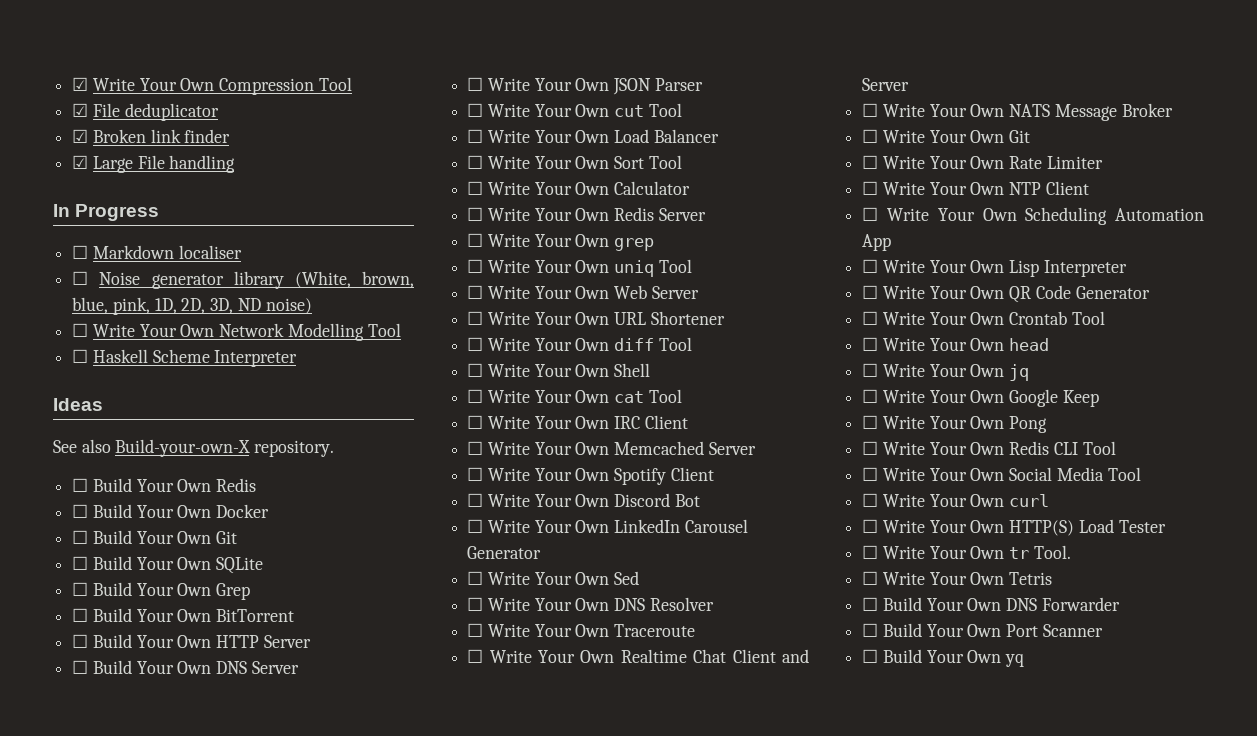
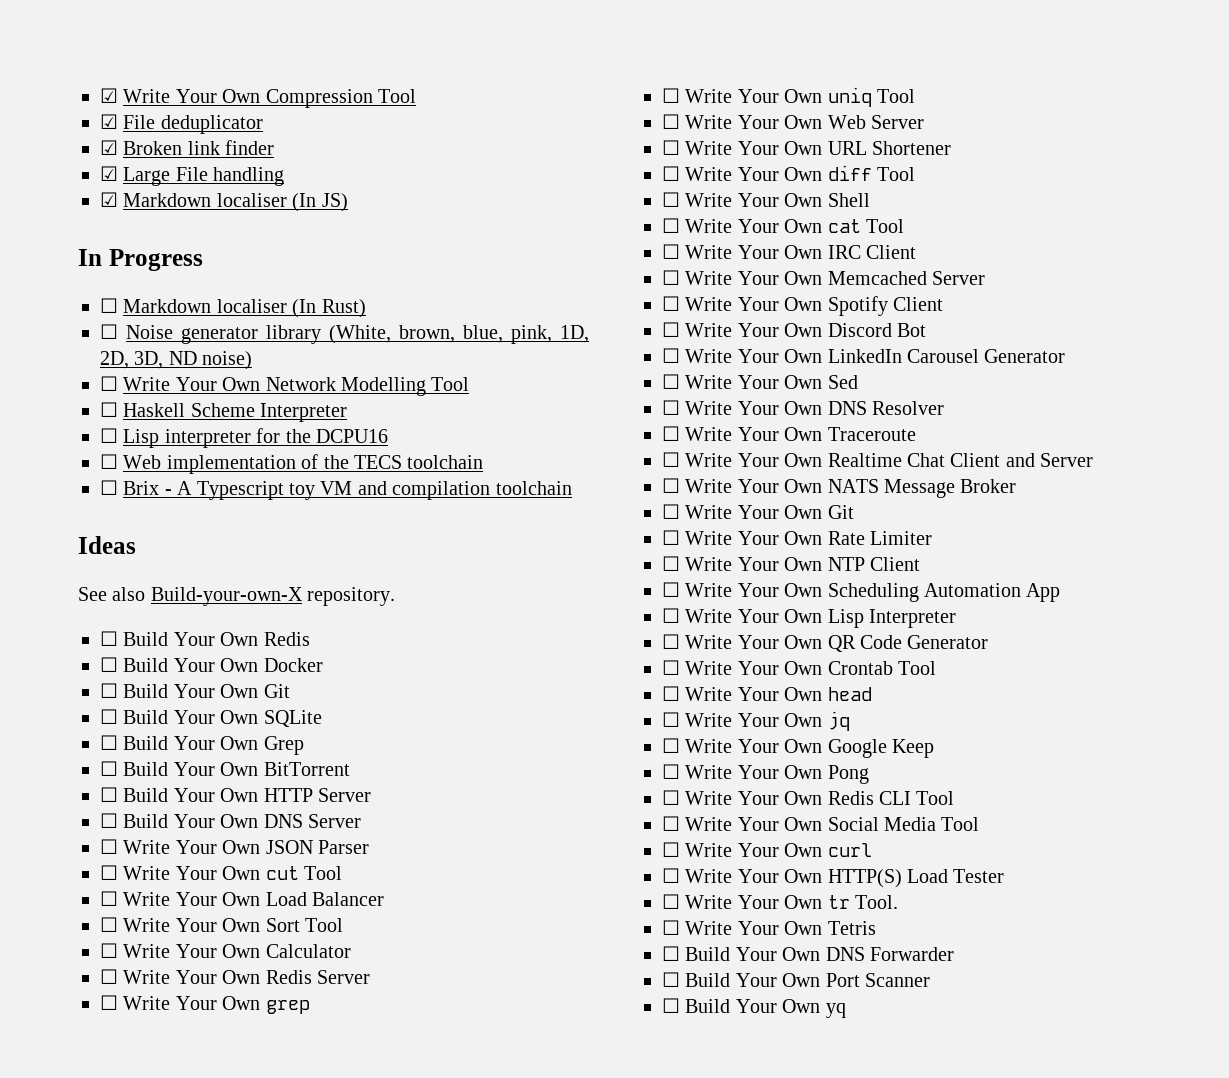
(236, 164) none -> [100,192,348,212] // ☑ Markdown localiser (In JS)
(242, 252) none -> [292,299,366,318] (In Rust)
(298, 358) none -> [100,428,388,448] [100,454,484,474] [100,480,572,500] // ☐ Lisp interpreter for the DCPU16 // ☐ Web implementation of the TECS toolchain // ☐ Brix - A Typescript toy VM and compilation toolchain

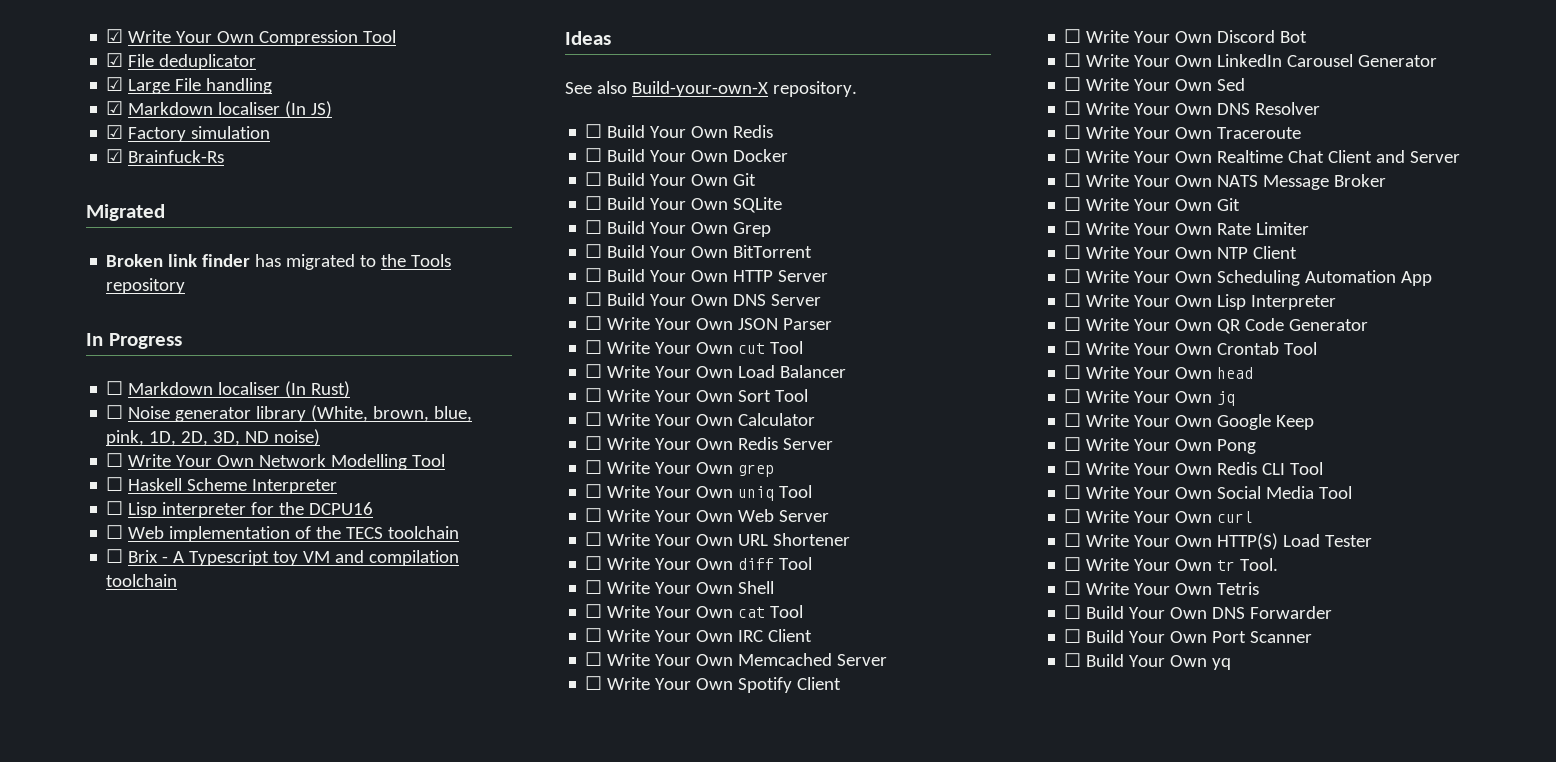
[100,140,275,155] // ☑ Broken link finder -> (257, 62) none
(348, 202) none -> [106,125,271,142] [106,149,225,163] [86,204,165,221] [106,254,452,270] [106,278,186,294] // ☑ Factory simulation // ☑ Brainfuck-Rs // Migrated // Broken link finder has migrated to the Tools repository

